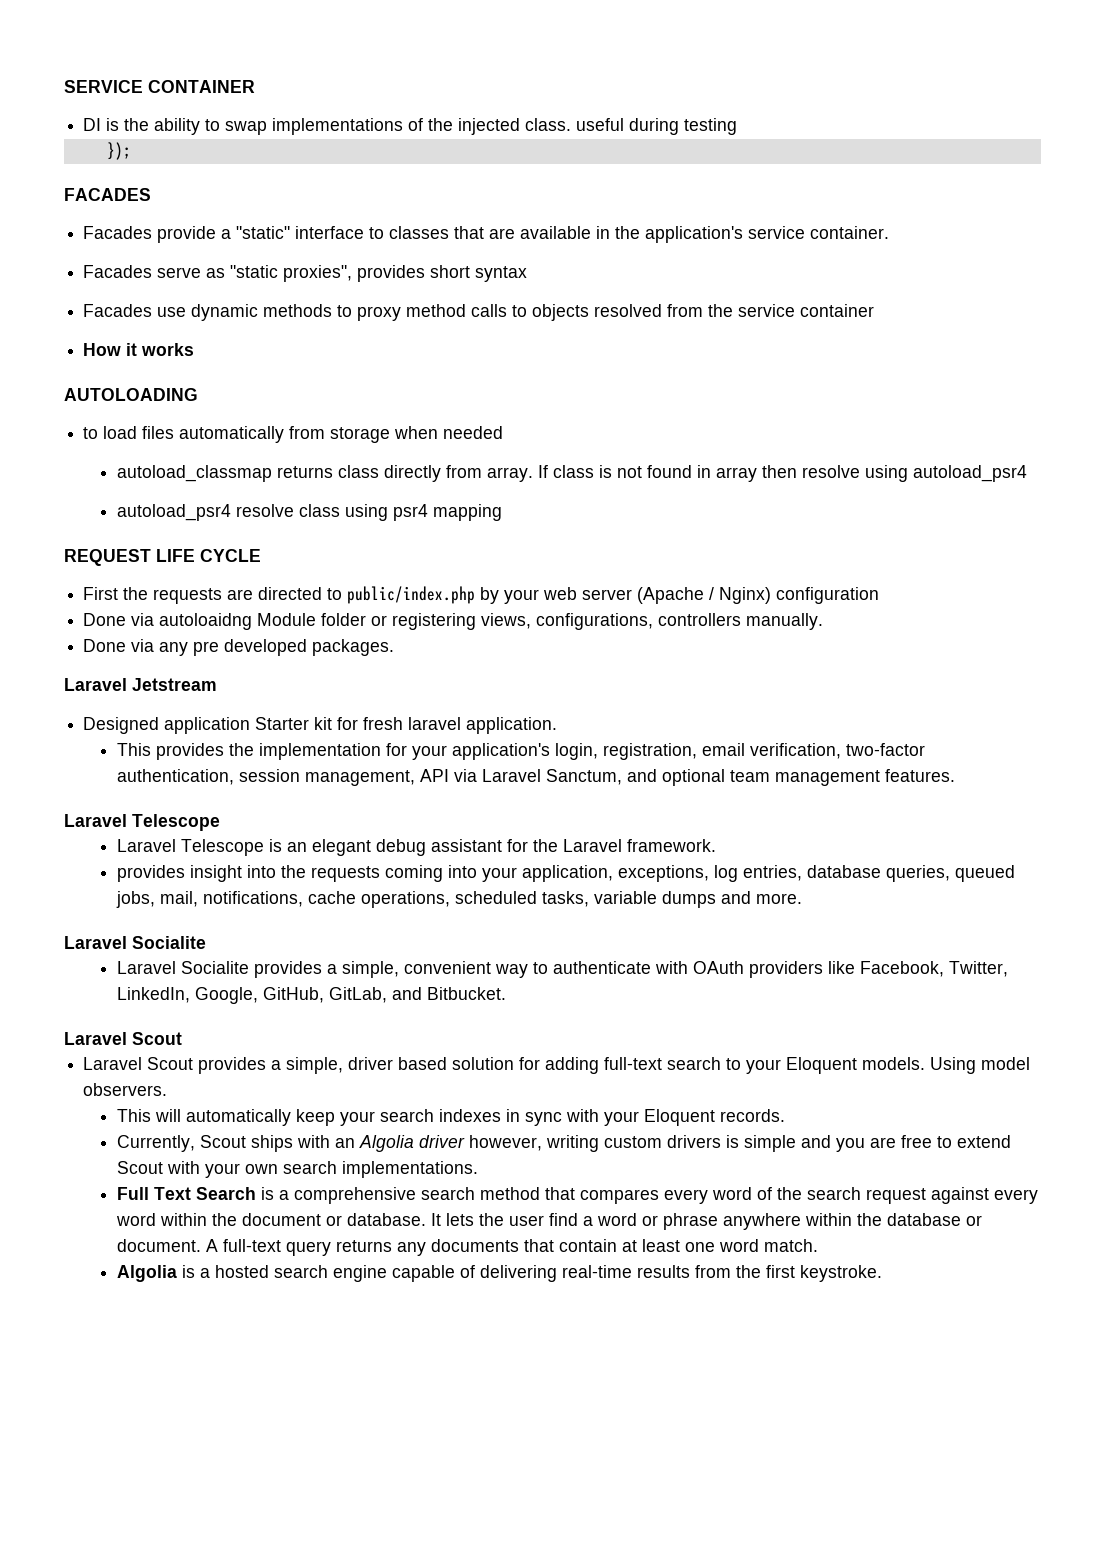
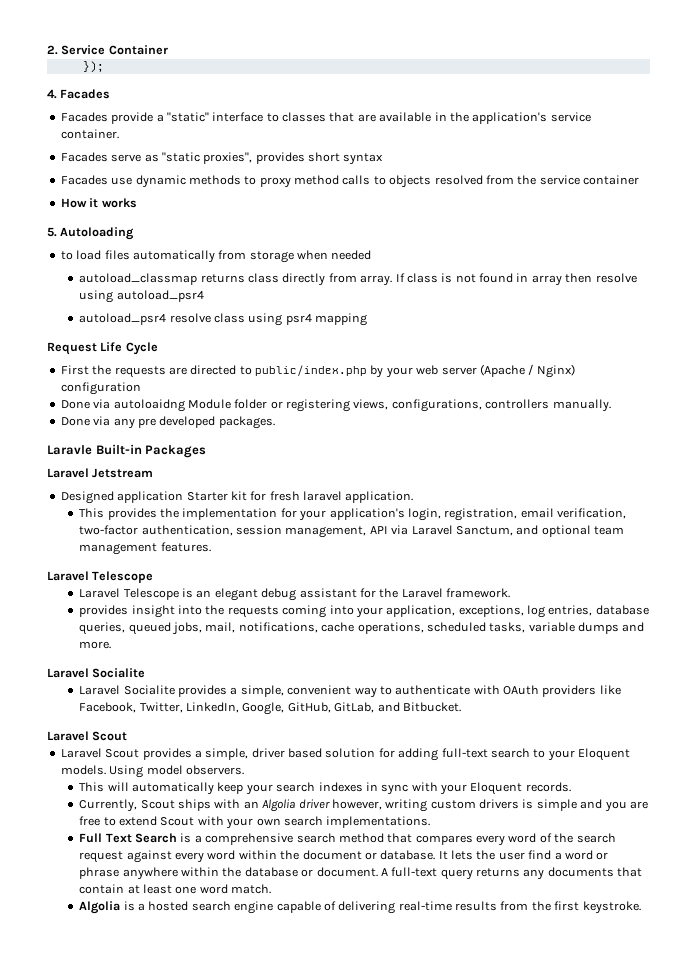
[64,80,255,93] [83,118,738,135] SERVICE CONTAINER // DI is the ability to swap implementations of the injected class. useful during testing -> [47,45,168,55] 2. Service Container
[64,188,151,201] FACADES -> [47,89,111,99] 4. Facades
[64,388,198,401] AUTOLOADING -> [47,227,135,240] 5. Autoloading
[64,549,261,566] REQUEST LIFE CYCLE -> [47,342,158,355] Request Life Cycle
(395, 647) none -> [47,444,207,458] // Laravle Built-in Packages

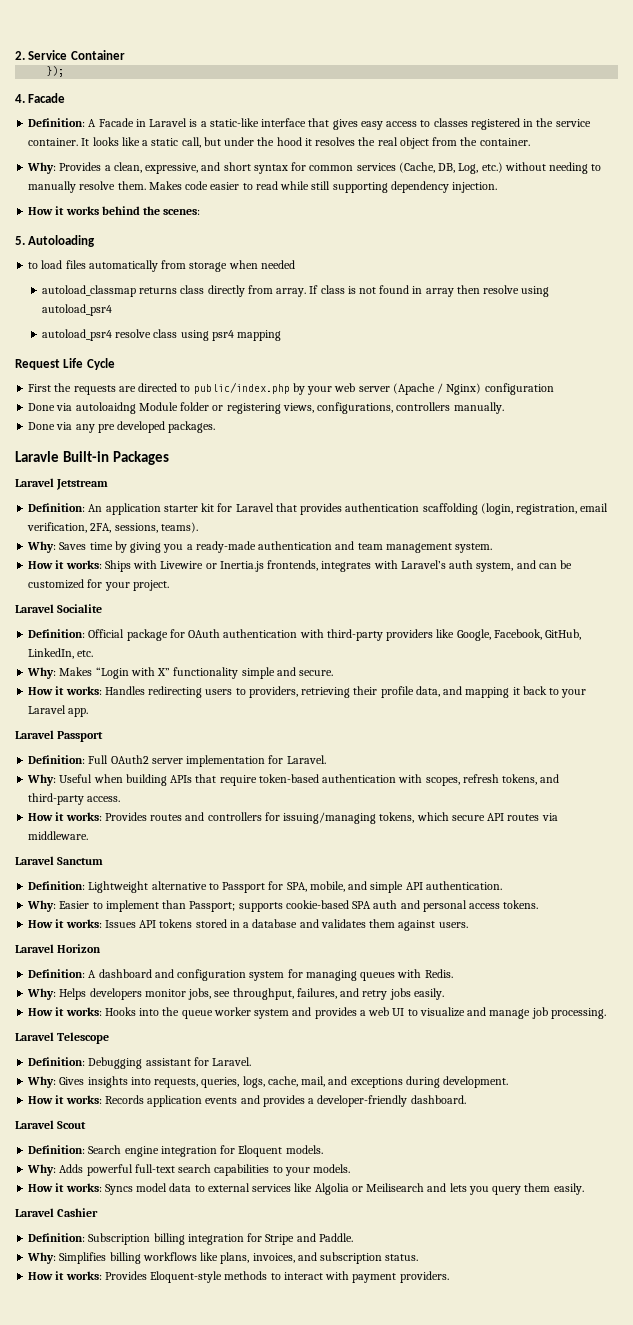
[60,89,111,99] [60,112,432,124] Facades // Facades provide a "static" interface to classes that are available -> [28,93,66,103] [28,118,520,130] Facade // Definition: A Facade in Laravel is a static-like interface that gives easy access to classes registered
[472,112,548,124] application's -> (554, 122) none
[60,152,384,165] [60,175,639,188] // Facades serve as "static proxies", provides short syntax // Facades use dynamic methods to proxy method calls to objects resolved from the service container -> [81,137,530,149] [27,162,602,174] [28,181,498,193] It looks like a static call, but under the hood it resolves the real object from the container. // Why: Provides a clean, expressive, and short syntax for common services (Cache, DB, Log, etc.) without needing to manually resolve them. Makes code easier to read while still supporting dependency injection.
(137, 203) none -> [101,206,201,215] behind the scenes:
[60,491,414,504] [79,508,627,521] [79,525,625,538] [79,542,211,555] [47,571,154,583] [79,588,511,601] [79,605,649,618] [79,622,645,635] [79,641,112,649] [47,668,146,678] [79,685,621,698] [79,702,461,715] [47,731,128,741] [60,748,439,761] Designed application Starter kit for fresh laravel application. // This provides the implementation for your application's login, registration, email verification, two-factor authentication, session management, API via Laravel Sanctum, and optional team management features. // Laravel Telescope // Laravel Telescope is an elegant debug assistant for the Laravel framework. // provides insight into the requests coming into your application, exceptions, log entries, database queries, queued jobs, mail, notifications, cache operations, scheduled tasks, variable dumps and more. // Laravel Socialite // Laravel Socialite provides a simple, convenient way to authenticate with OAuth providers like Facebook, Twitter, LinkedIn, Google, GitHub, GitLab, and Bitbucket. // Laravel Scout // Laravel Scout provides a simple, driver based solution for adding -> [28,503,609,515] [27,522,198,533] [27,541,493,553] [28,560,573,572] [28,579,169,591] [15,604,103,613] [28,629,582,641] [28,648,94,659] [27,667,334,679] [28,686,587,698] [28,705,89,717] [15,730,104,742] [28,755,326,767] [27,774,560,786] [28,793,121,805] [28,812,558,824] [28,831,89,840] [15,856,104,865] [28,881,502,893] [27,900,539,912] [28,919,468,931] [15,944,102,953] [28,969,453,981] [27,988,444,1000] [28,1007,606,1019] [15,1032,110,1044] [28,1057,252,1069] [27,1076,509,1088] [28,1095,466,1107] [15,1120,87,1129] [28,1145,323,1157] [27,1164,133,1176] Definition: An application starter kit for Laravel that provides authentication scaffolding (login, registration, email verification, 2FA, sessions, teams). // Why: Saves time by giving you a ready-made authentication and team management system. // How it works: Ships with Livewire or Inertia.js frontends, integrates with Laravel’s auth system, and can be customized for your project. // Laravel Socialite // Definition: Official package for OAuth authentication with third-party providers like Google, Facebook, GitHub, LinkedIn, etc. // Why: Makes “Login with X” functionality simple and secure. // How it works: Handles redirecting users to providers, retrieving their profile data, and mapping it back to your Laravel app. // Laravel Passport // Definition: Full OAuth2 server implementation for Laravel. // Why: Useful when building APIs that require token-based authentication with scopes, refresh tokens, and third-party access. // How it works: Provides routes and controllers for issuing/managing tokens, which secure API routes via middleware. // Laravel Sanctum // Definition: Lightweight alternative to Passport for SPA, mobile, and simple API authentication. // Why: Easier to implement than Passport; supports cookie-based SPA auth and personal access tokens. // How it works: Issues API tokens stored in a database and validates them against users. // Laravel Horizon // Definition: A dashboard and configuration system for managing queues with Redis. // Why: Helps developers monitor jobs, see throughput, failures, and retry jobs easily. // How it works: Hooks into the queue worker system and provides a web UI to visualize and manage job processing. // Laravel Telescope // Definition: Debugging assistant for Laravel. // Why: Gives insights into requests, queries, logs, cache, mail, and exceptions during development. // How it works: Records application events and provides a developer-friendly dashboard. // Laravel Scout // Definition: Search engine integration for Eloquent models. // Why: Adds powerful
[533,748,630,761] [60,765,244,778] [79,782,571,795] [79,799,648,812] [79,816,431,829] [79,833,616,846] [79,850,609,863] [79,867,643,880] [79,884,272,894] [79,901,641,914] to your Eloquent models. Using model observers. // This will automatically keep your search indexes in sync with your Eloquent records. // Currently, Scout ships with an Algolia driver however, writing custom drivers is simple and you are free to extend Scout with your own search implementations. // Full Text Search is a comprehensive search method that compares every word of the search request against every word within the document or database. It lets the user find a word or phrase anywhere within the database or document. A full-text query returns any documents that contain at least one word match. // Algolia is a hosted search engine capable of delivering real-time results from the first keystroke. -> [214,1164,351,1176] [28,1183,584,1195] [15,1208,99,1217] [28,1233,353,1245] [27,1252,419,1264] [28,1271,449,1283] capabilities to your models. // How it works: Syncs model data to external services like Algolia or Meilisearch and lets you query them easily. // Laravel Cashier // Definition: Subscription billing integration for Stripe and Paddle. // Why: Simplifies billing workflows like plans, invoices, and subscription status. // How it works: Provides Eloquent-style methods to interact with payment providers.

